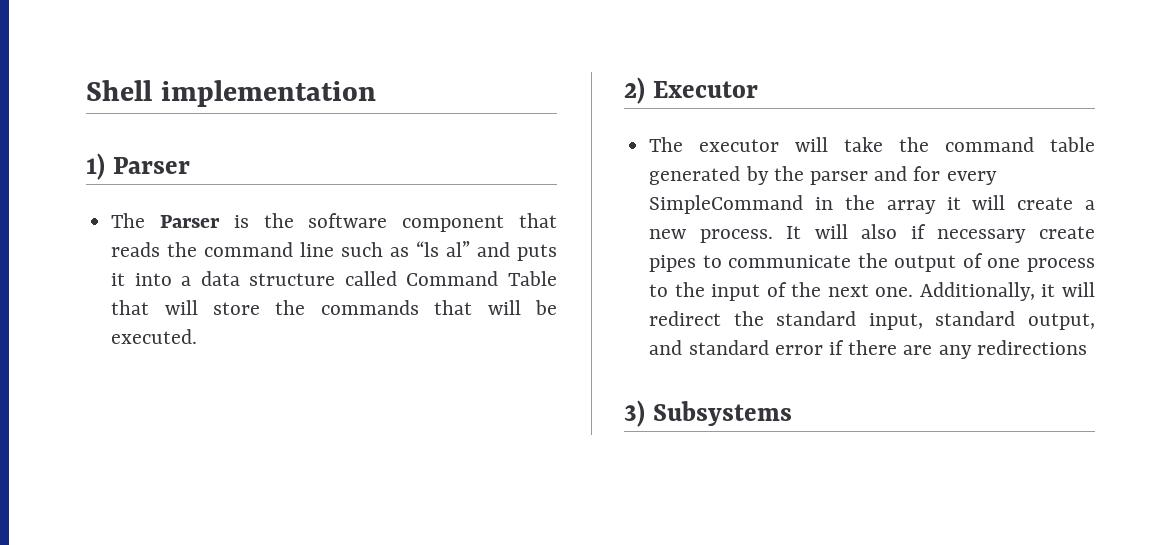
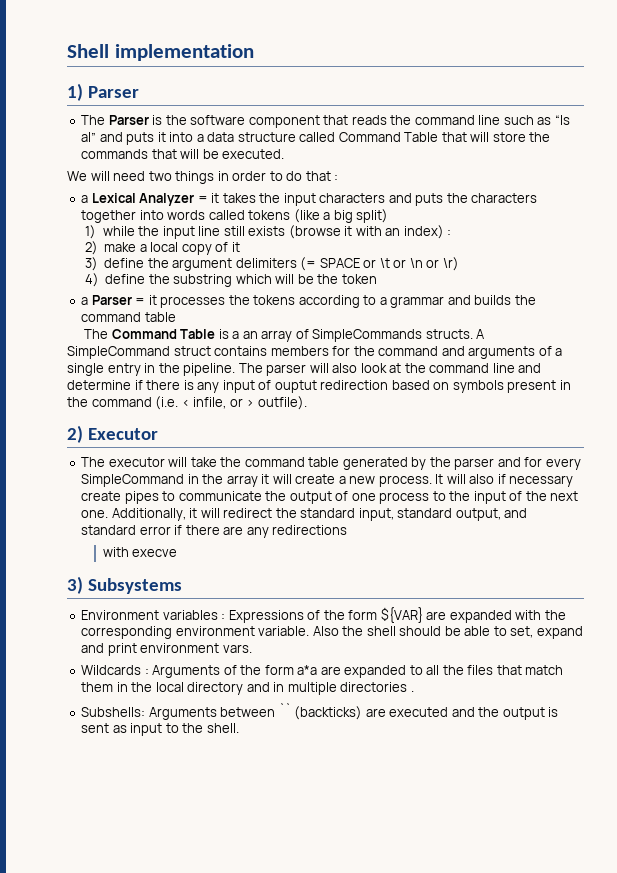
(198, 336) none -> [67,171,339,184] [81,193,538,206] [81,209,389,223] [84,225,452,239] [84,241,240,255] [84,257,459,271] [84,273,377,287] [81,295,536,308] [81,312,176,322] [84,329,485,342] [67,346,563,359] [67,363,542,376] [67,380,571,393] [67,396,307,410] // We will need two things in order to do that : // a Lexical Analyzer = it takes the input characters and puts the characters together into words called tokens (like a big split) // 1) while the input line still exists (browse it with an index) : // 2) make a local copy of it // 3) define the argument delimiters (= SPACE or \t or \n or \r) // 4) define the substring which will be the token // a Parser = it processes the tokens according to a grammar and builds the command table // The Command Table is a an array of SimpleCommands structs. A SimpleCommand struct contains members for the command and arguments of a single entry in the pipeline. The parser will also look at the command line and determine if there is any input of ouptut redirection based on symbols present in the command (i.e. < infile, or > outfile).
(1087, 347) none -> [102,547,178,557] // with execve
(792, 413) none -> [81,607,566,623] [81,626,583,639] [81,643,252,656] [81,665,564,678] [81,682,414,695] [81,703,559,720] [81,723,239,736] // Environment variables : Expressions of the form ${VAR} are expanded with the corresponding environment variable. Also the shell should be able to set, expand and print environment vars. // Wildcards : Arguments of the form a*a are expanded to all the files that match them in the local directory and in multiple directories . // Subshells: Arguments between `` (backticks) are executed and the output is sent as input to the shell.

